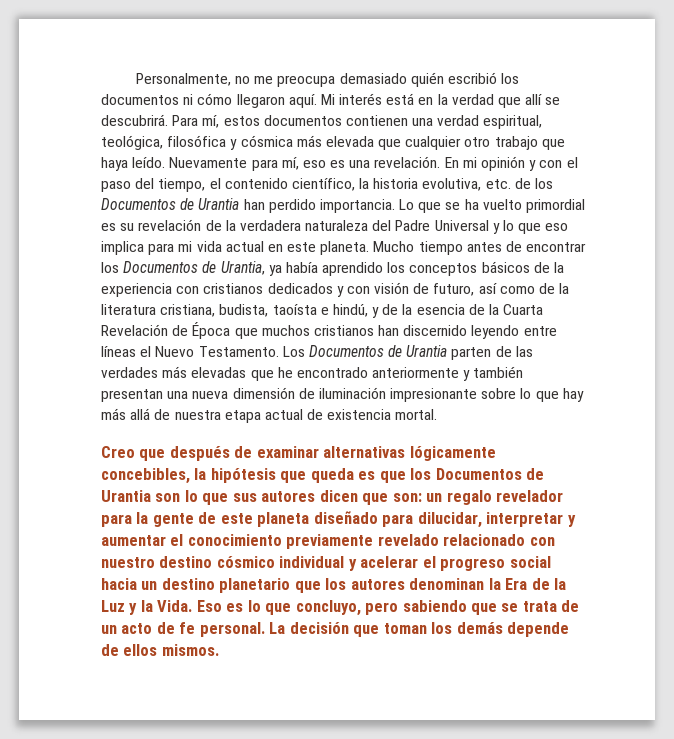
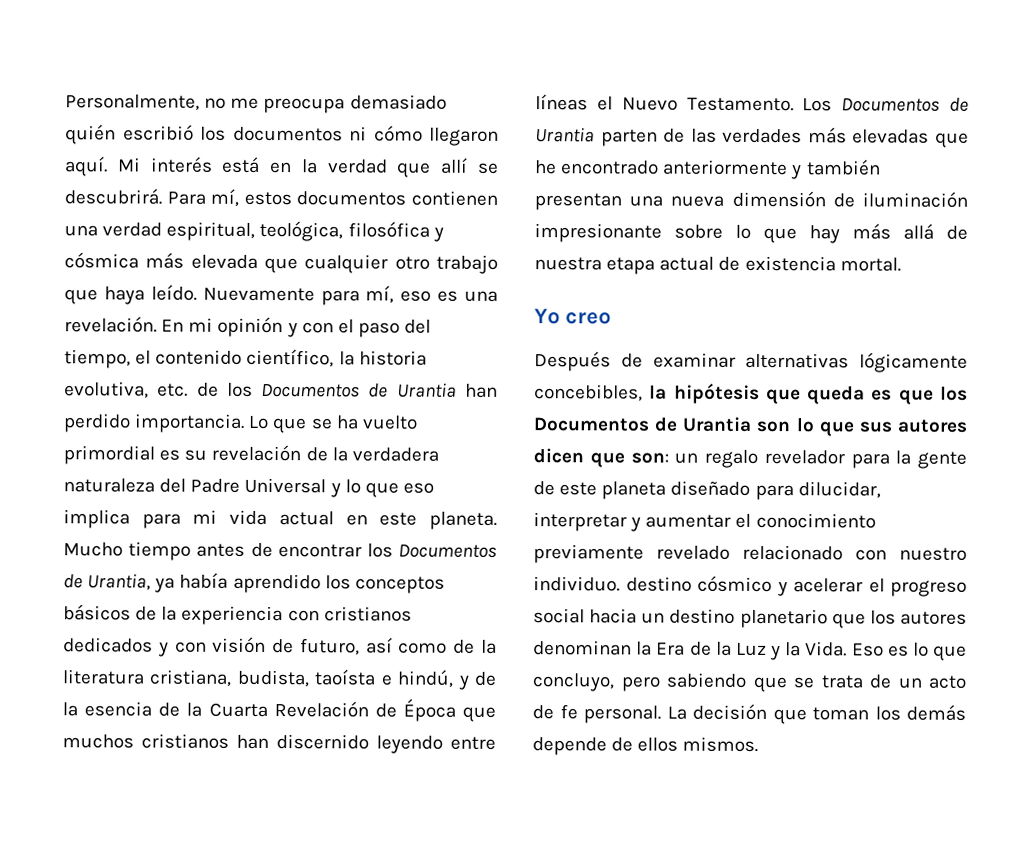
[101,446,230,461] Creo que después -> [534,308,611,325] [534,351,611,372] Yo creo // Después
(155, 562) none -> [533,576,620,592] individuo.
[279,556,345,568] individual -> (772, 584) none

